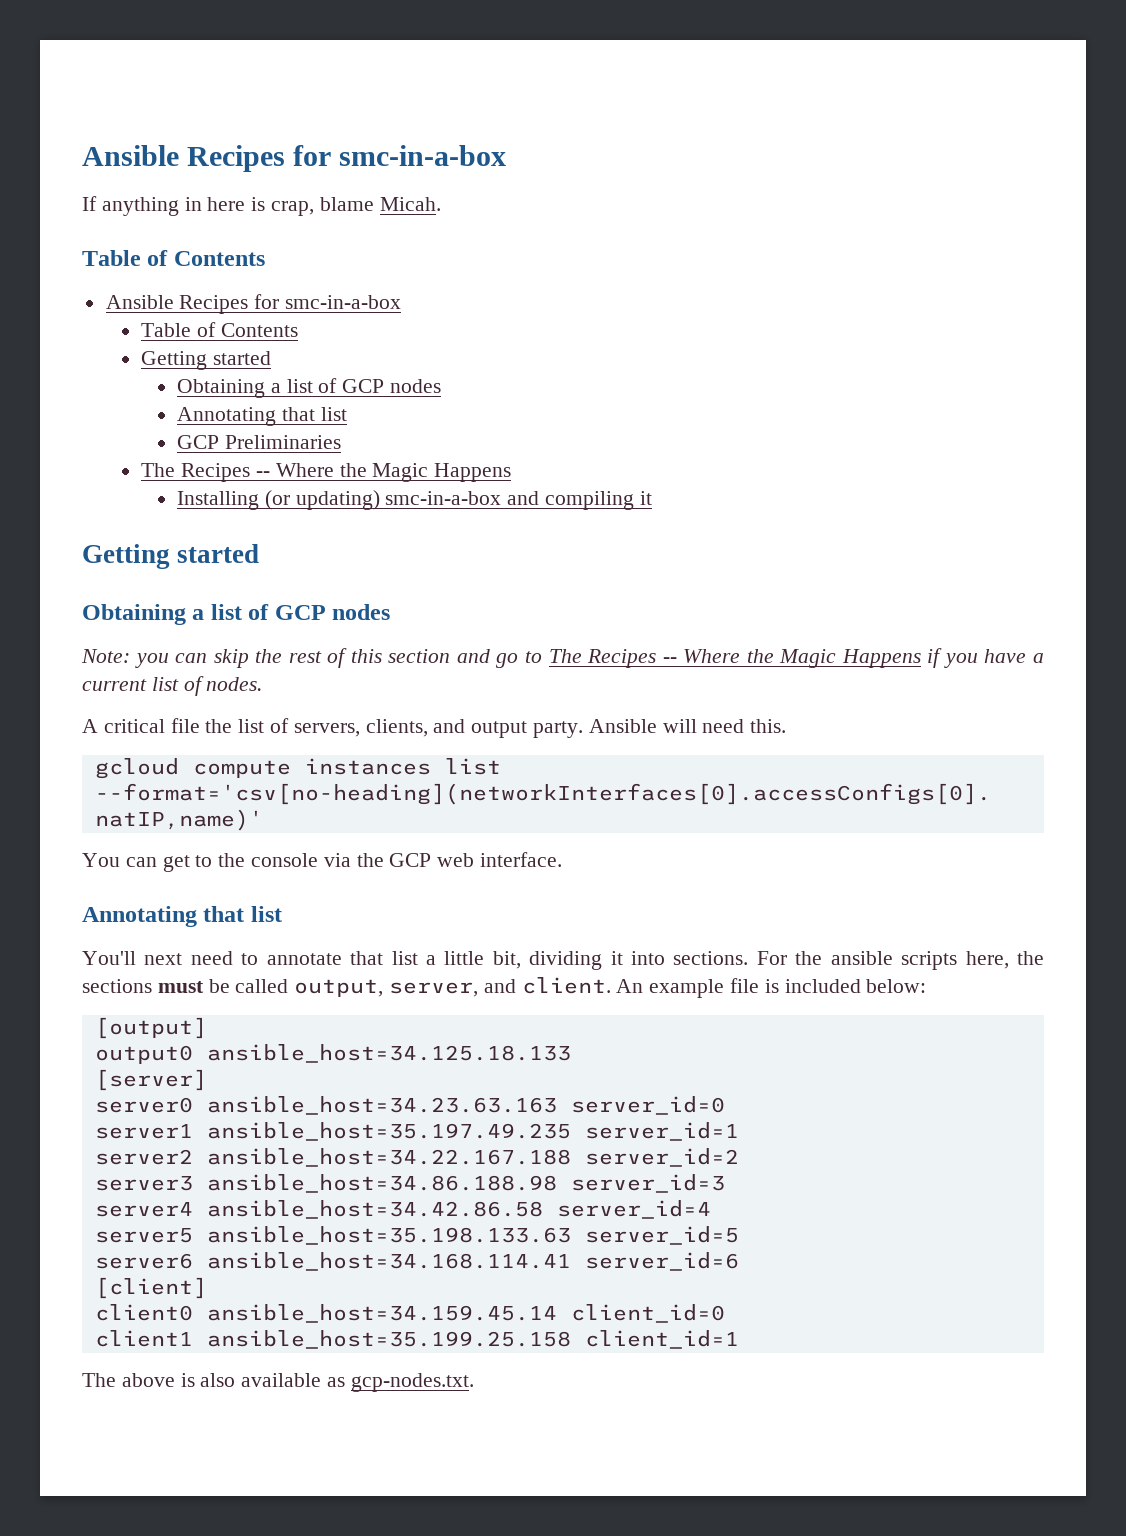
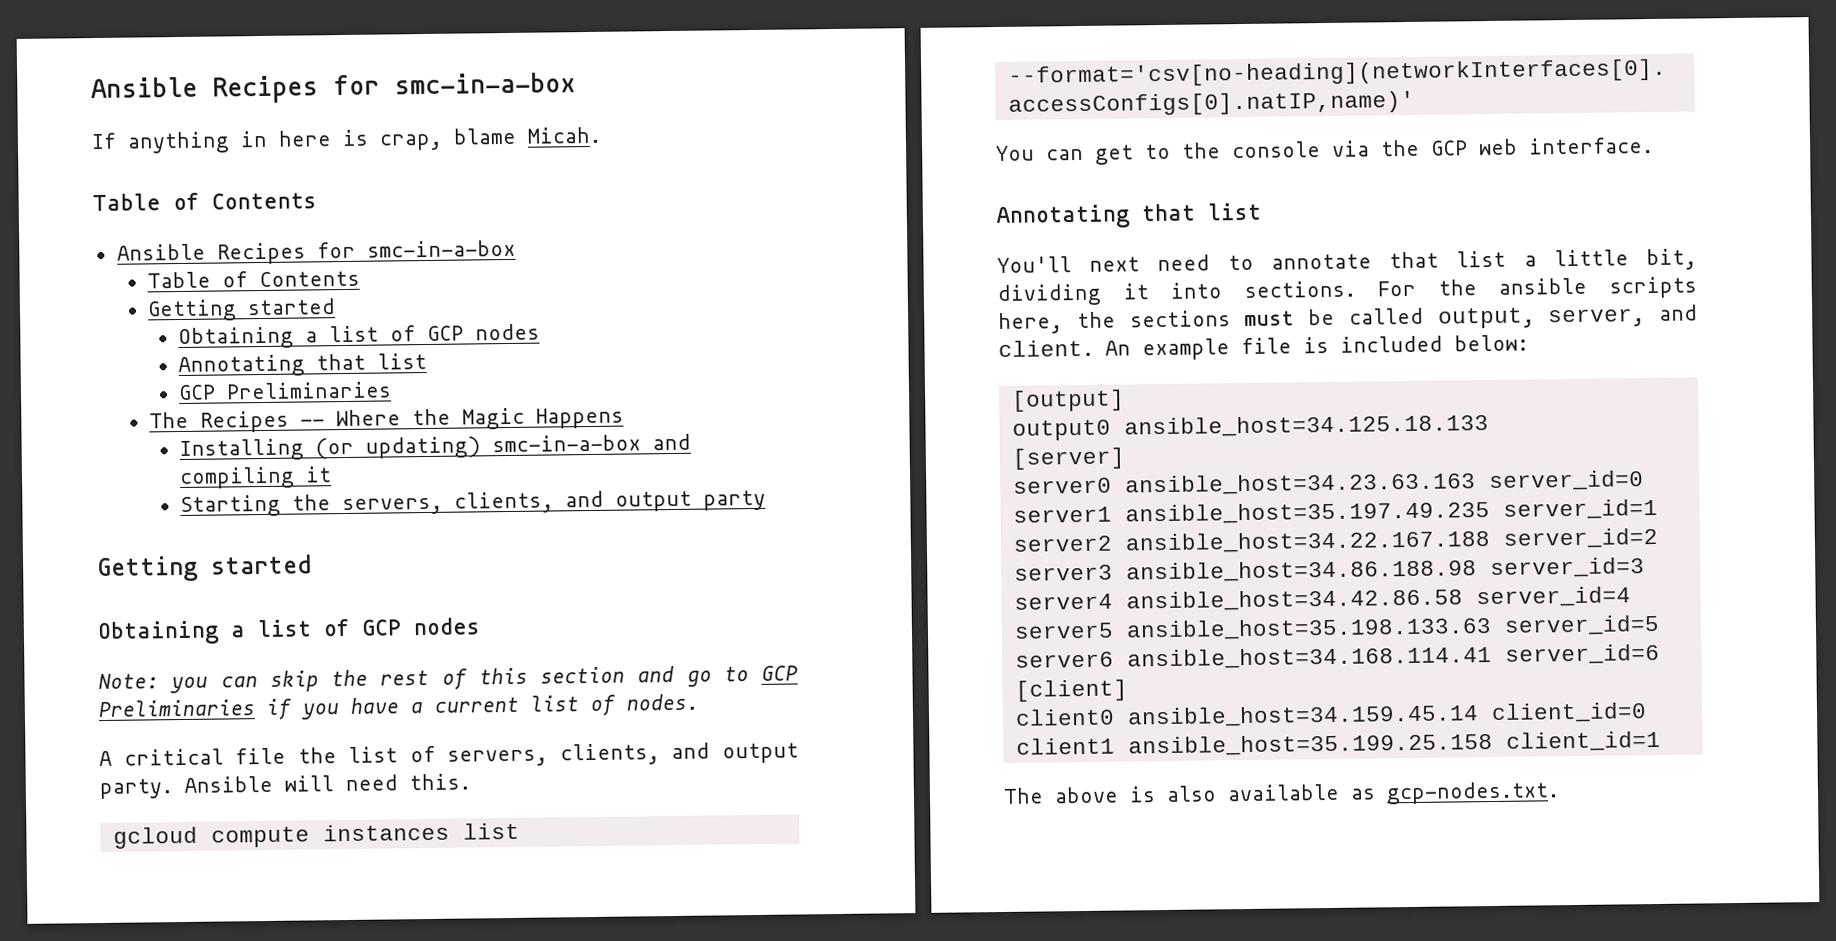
(652, 498) none -> [180,489,767,518] // Starting the servers, clients, and output party
[548,649,921,668] The Recipes -- Where the Magic Happens -> [761,665,798,681] [98,699,255,718] GCP Preliminaries

